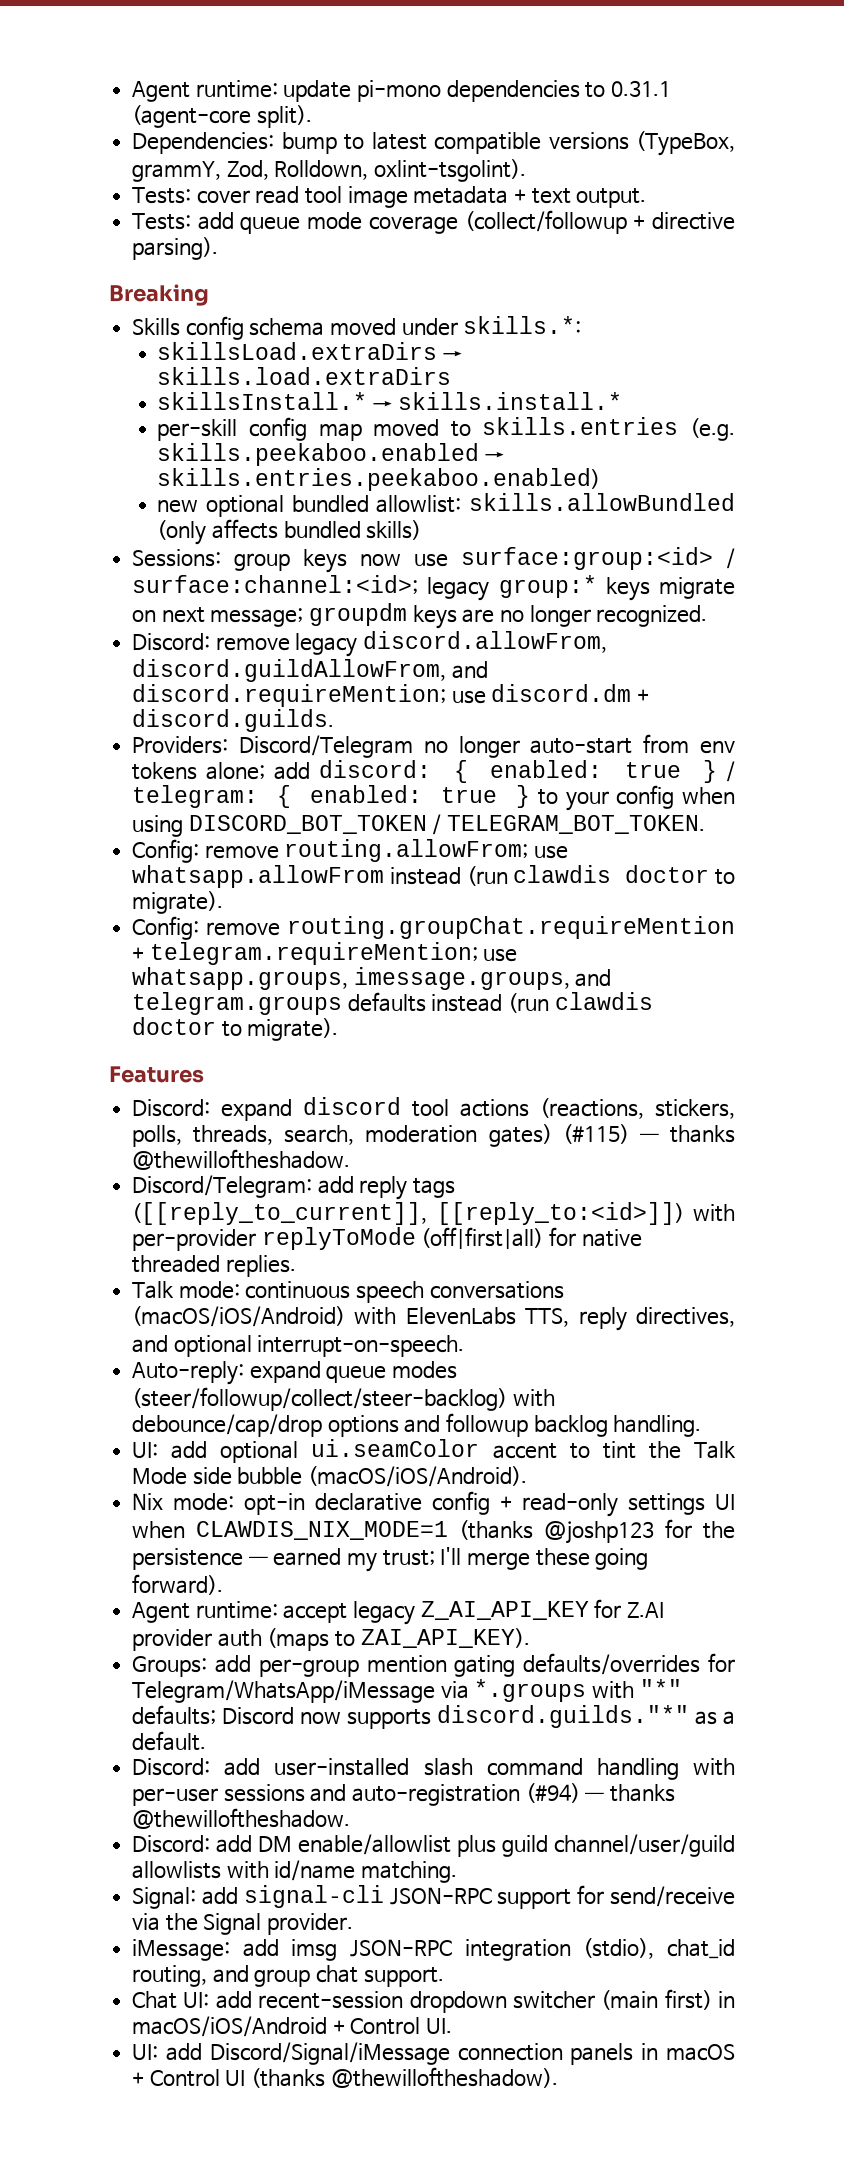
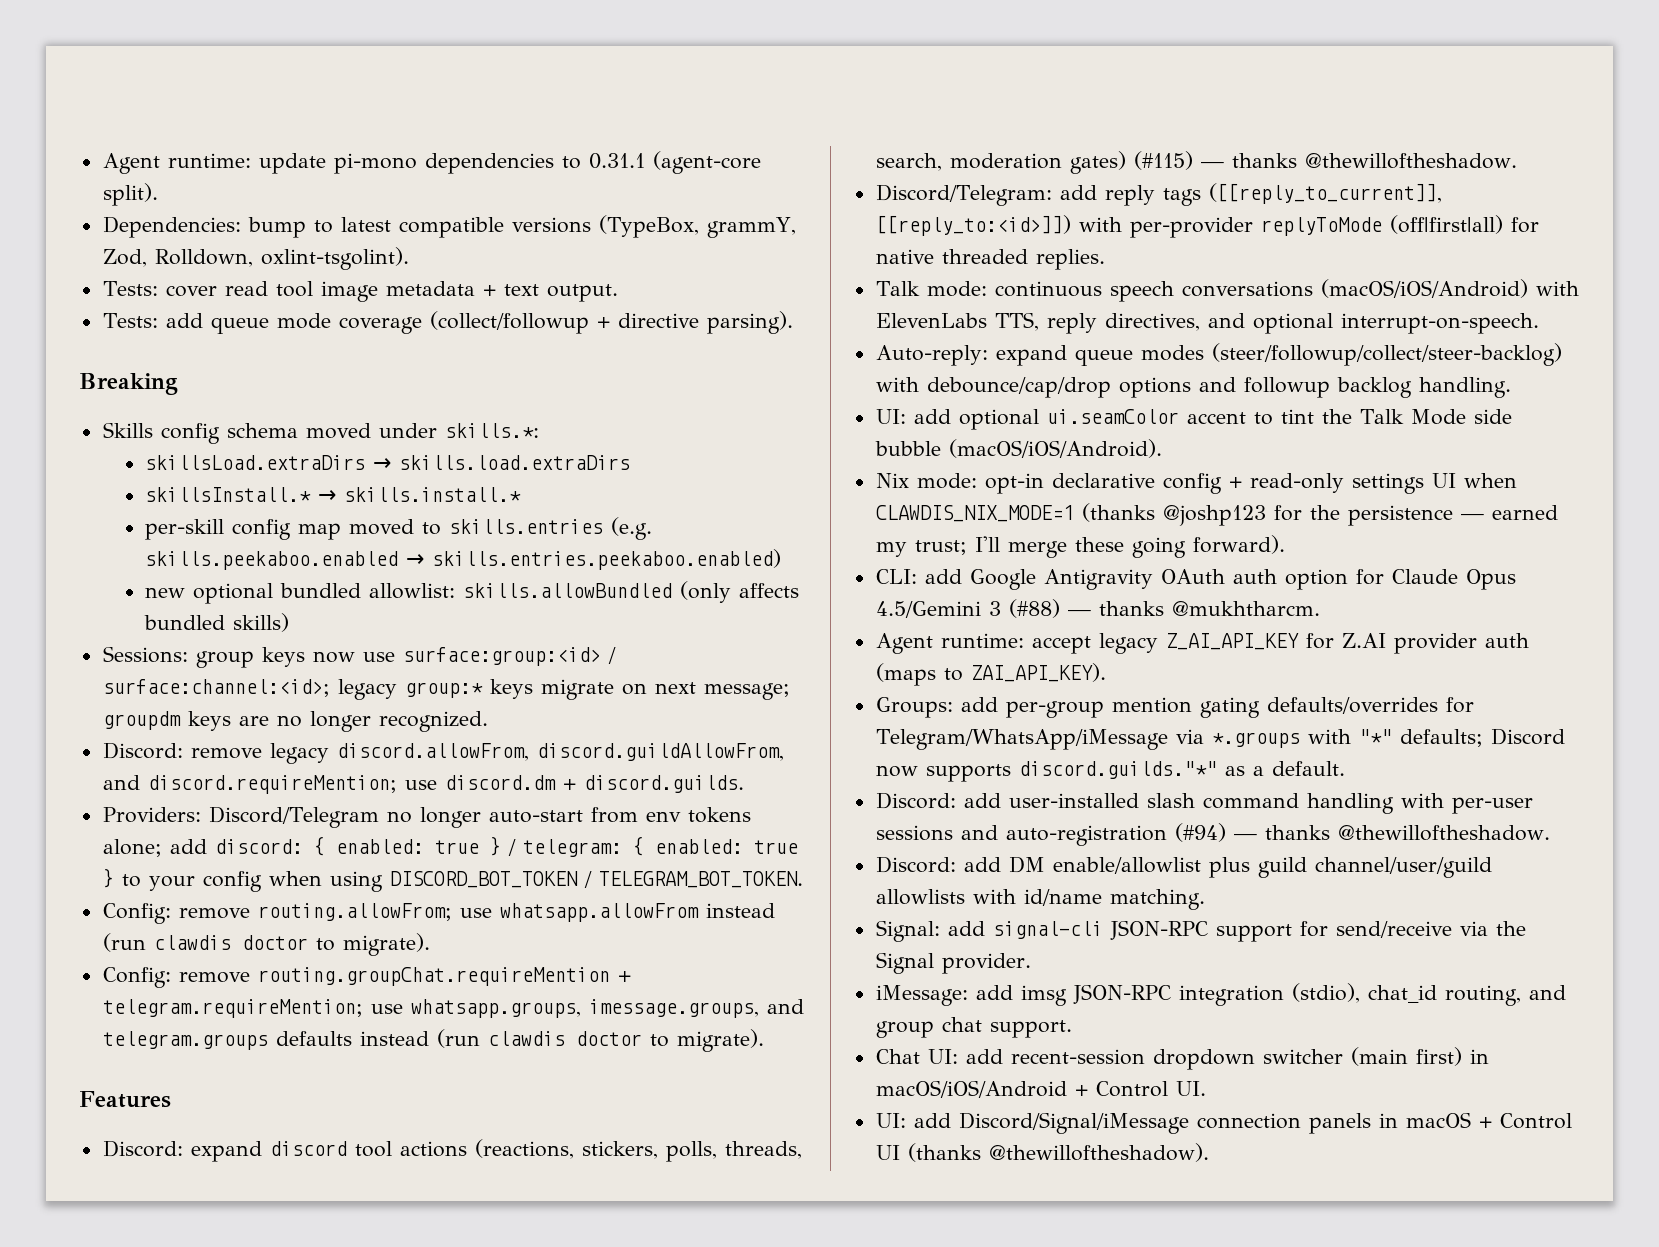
(224, 1584) none -> [875,569,1516,590] [875,599,1320,618] // CLI: add Google Antigravity OAuth auth option for Claude Opus 4.5/Gemini 3 (#88) — thanks @mukhtharcm.

